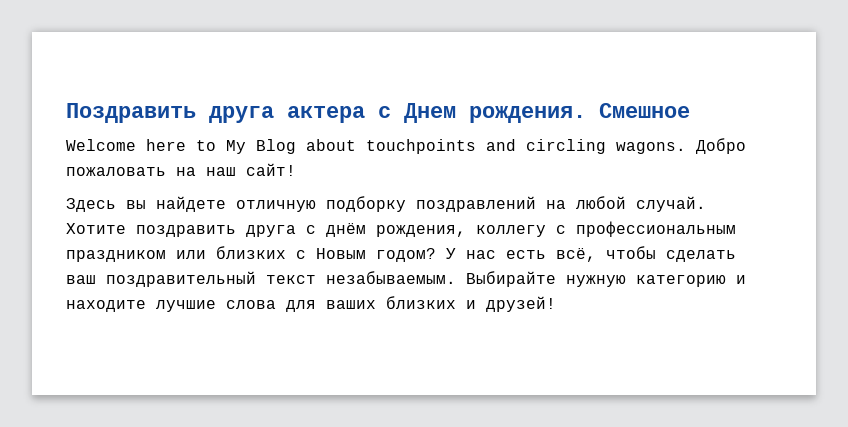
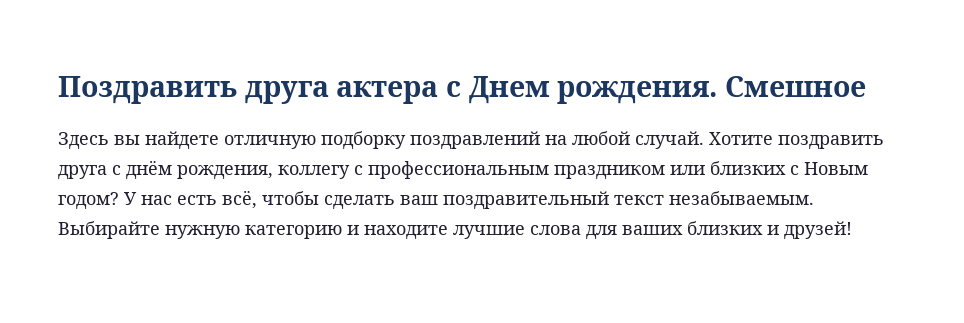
[66,138,746,154] [66,163,296,176] // Welcome here to My Blog about touchpoints and circling wagons. Добро пожаловать на наш сайт! -> (867, 86) none

